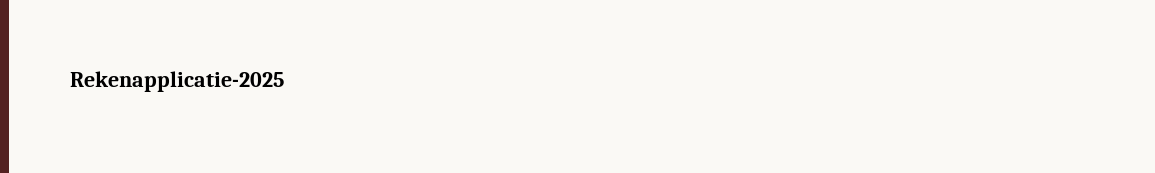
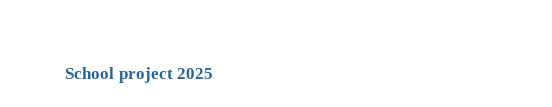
[70,71,284,92] Rekenapplicatie-2025 -> [65,67,214,83] School project 2025

